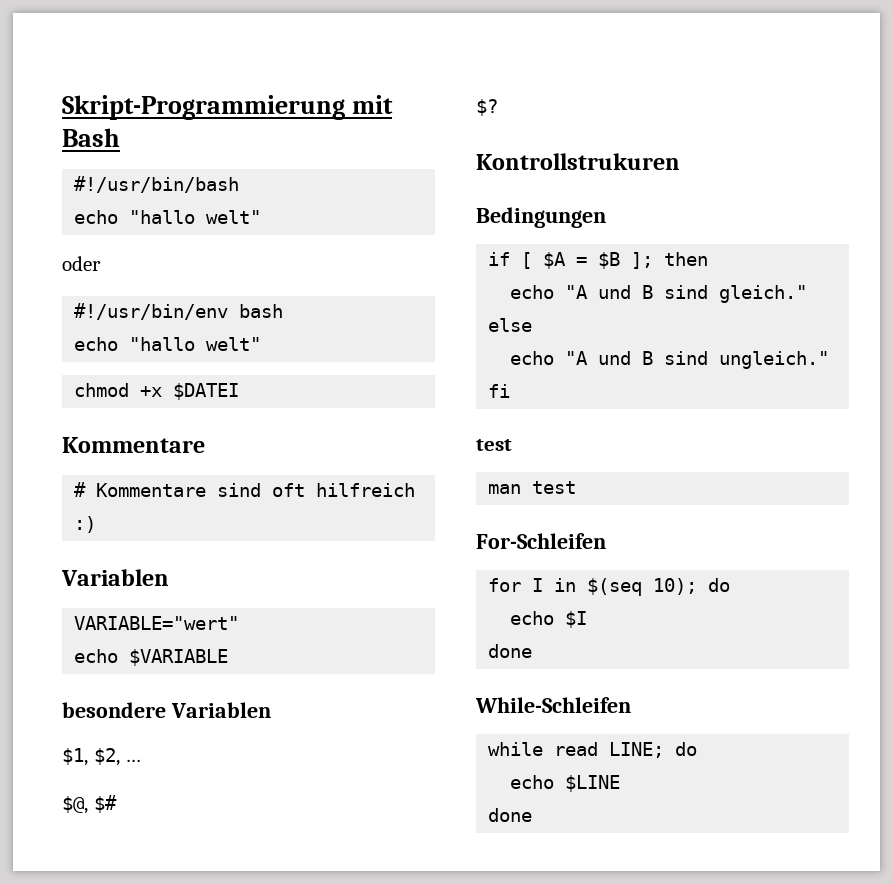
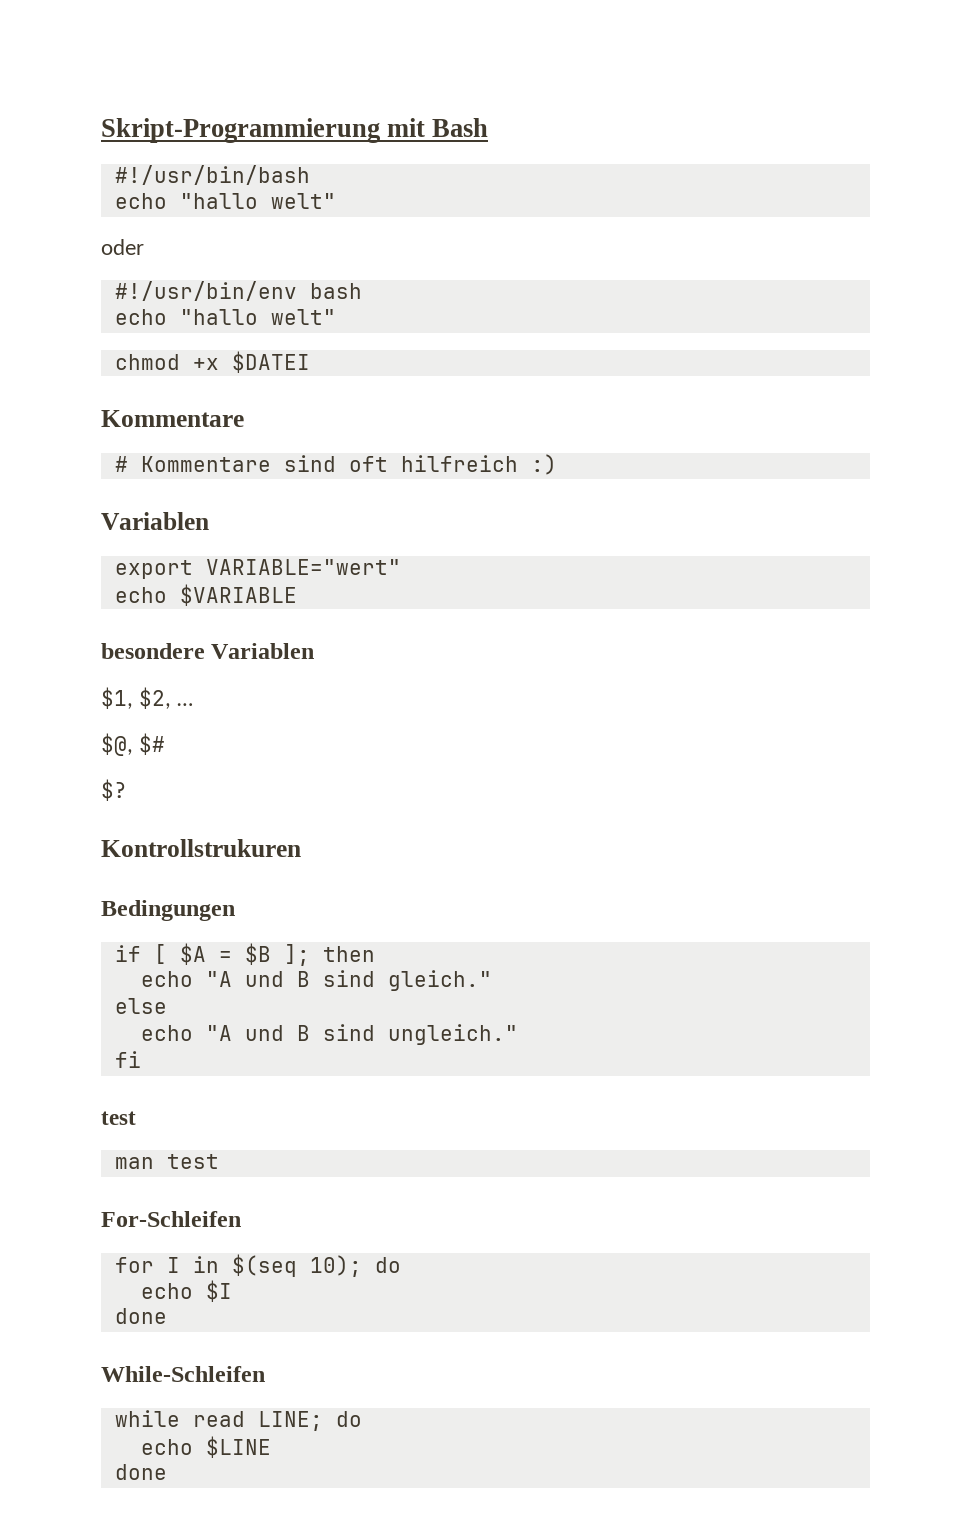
(169, 577) none -> [114,560,193,579] export

